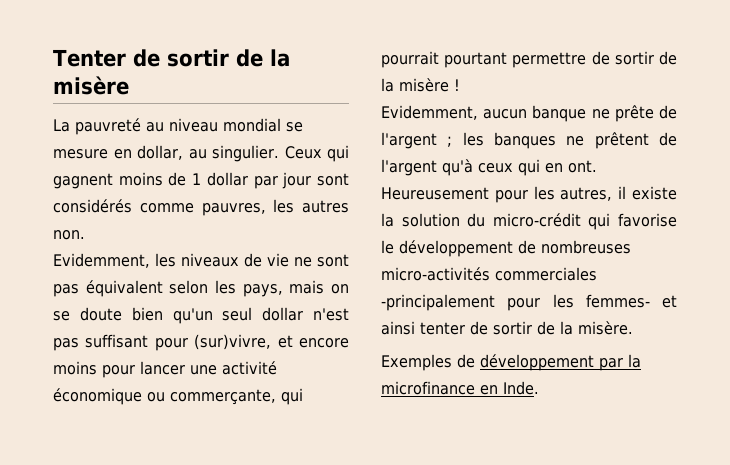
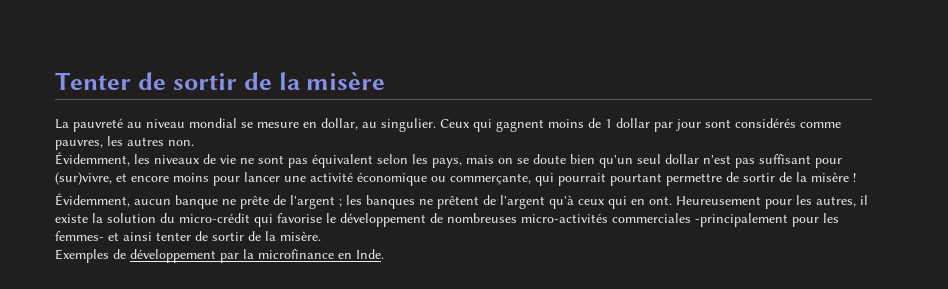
[53,253,150,268] Evidemment, -> [55,152,130,166] Évidemment,
[381,105,478,120] Evidemment, -> [55,193,130,207] Évidemment,

